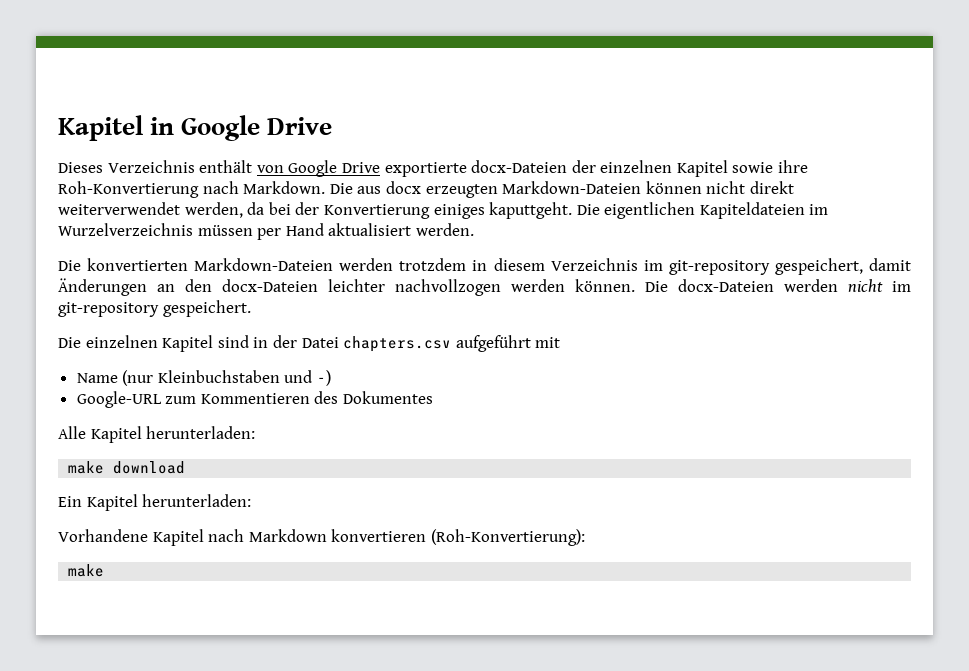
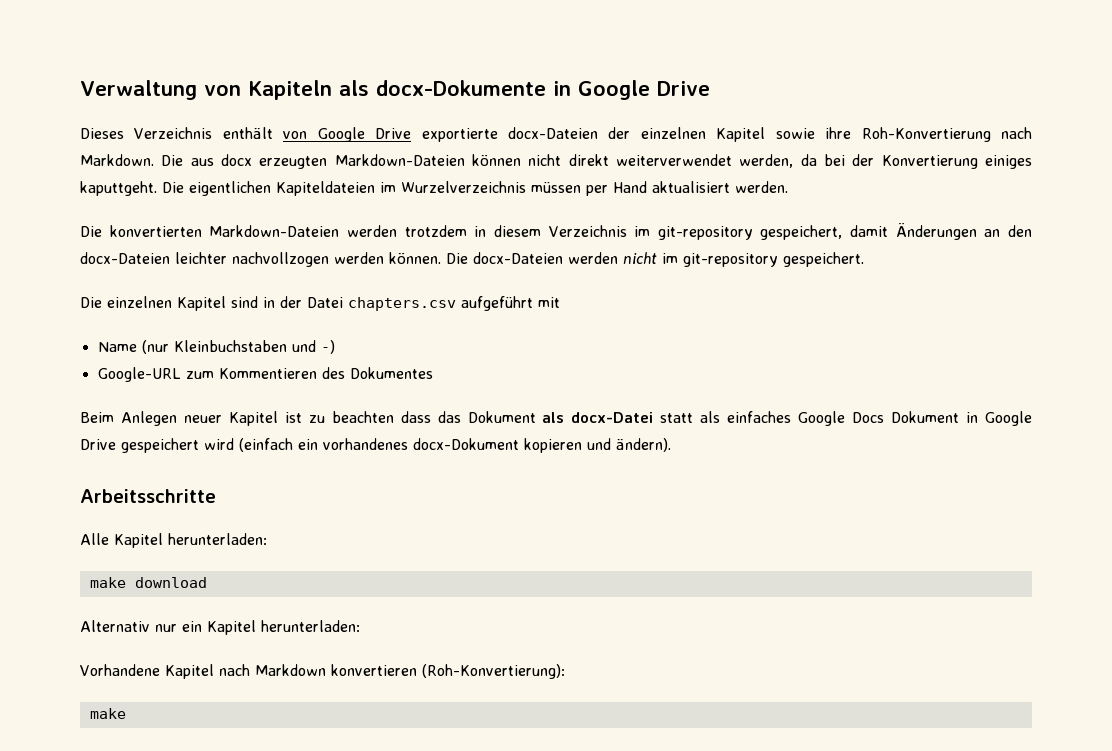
[58,115,143,141] Kapitel -> [80,80,546,100] Verwaltung von Kapiteln als docx-Dokumente
(434, 397) none -> [80,411,1032,426] [80,438,671,453] [80,489,216,503] // Beim Anlegen neuer Kapitel ist zu beachten dass das Dokument als docx-Datei statt als einfaches Google Docs Dokument in Google Drive gespeichert wird (einfach ein vorhandenes docx-Dokument kopieren und ändern). // Arbeitsschritte
[58,496,82,507] Ein -> [80,620,202,632] Alternativ nur ein

